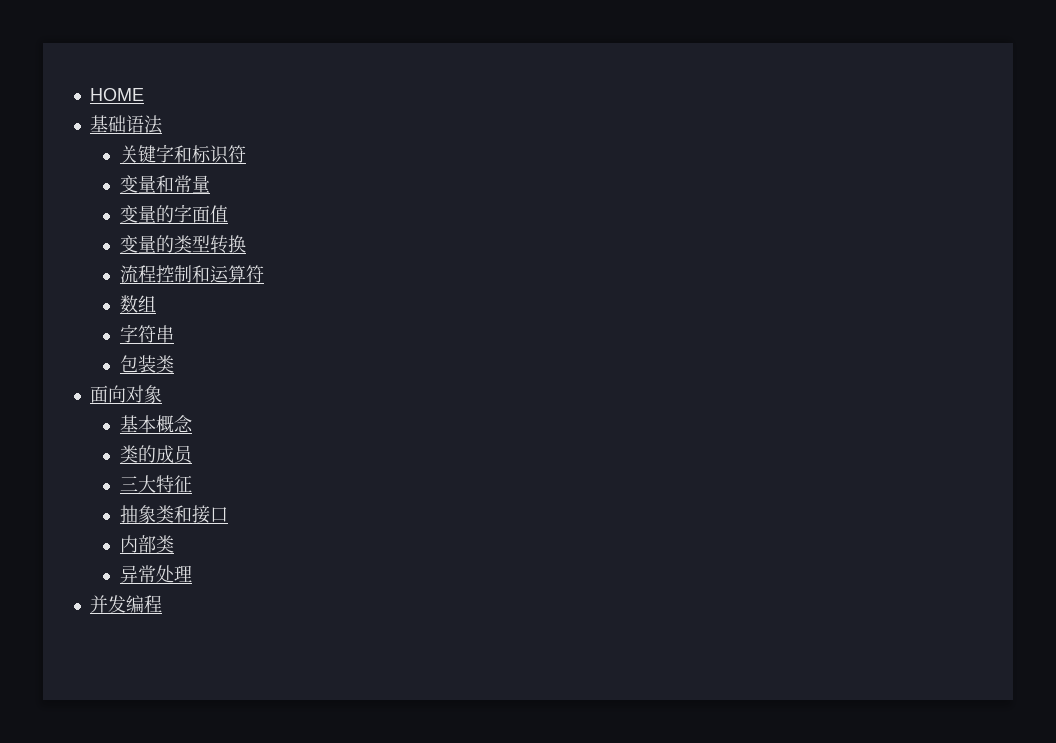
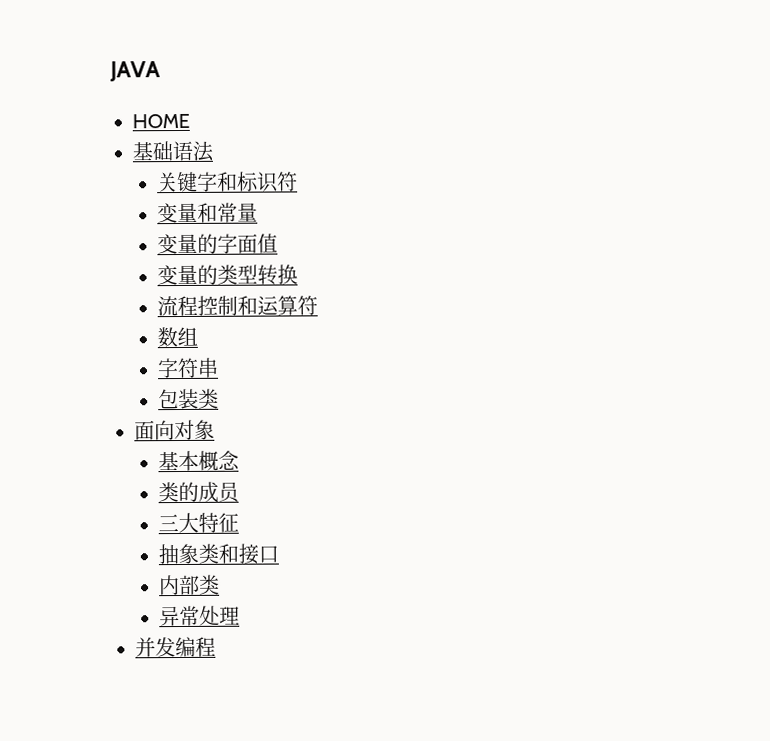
(89, 94) none -> [109,61,161,82] JAVA //

